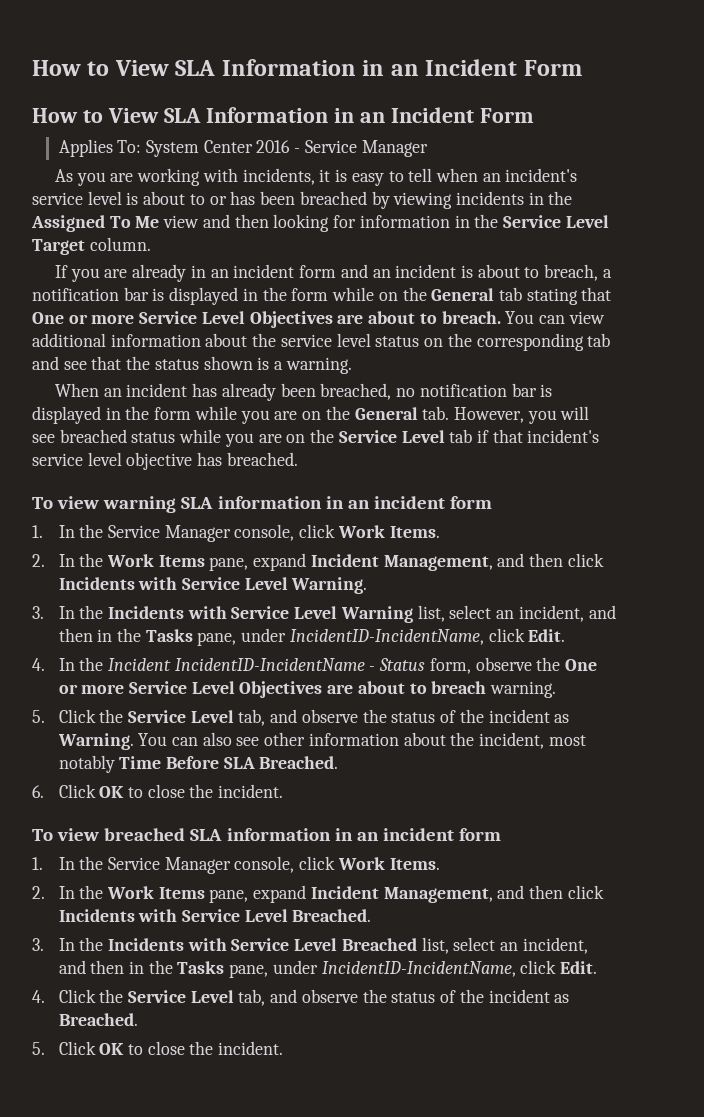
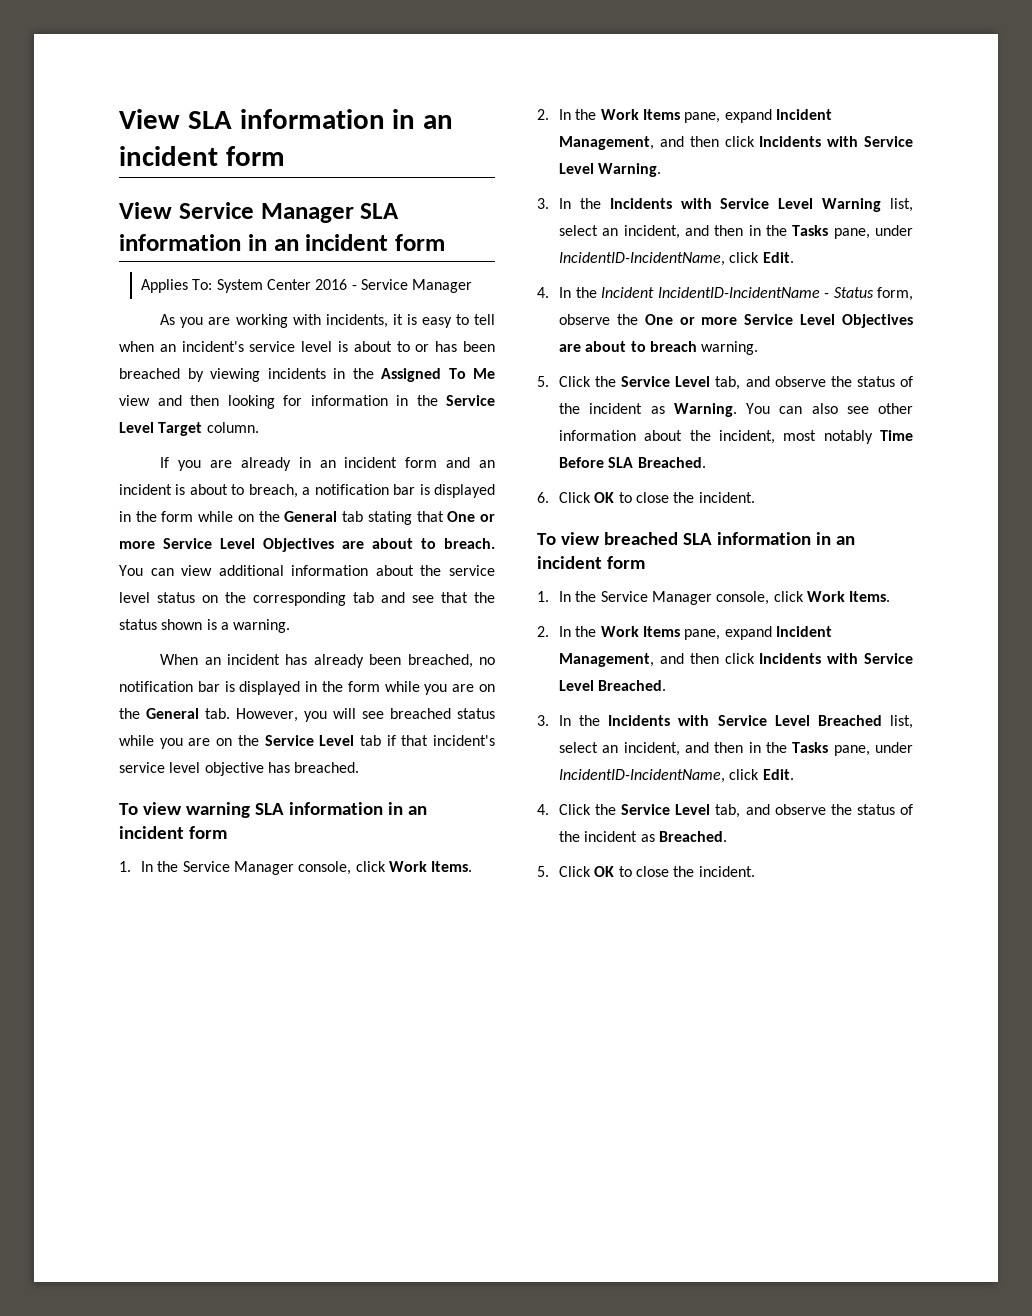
[32,59,582,76] [32,107,534,123] How to View SLA Information in an Incident Form // How to View SLA Information in an Incident Form -> [119,109,454,129] [119,146,285,166] [119,202,400,223] [119,234,445,251] View SLA information in an incident form // View Service Manager SLA information in an incident form

